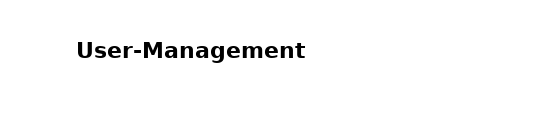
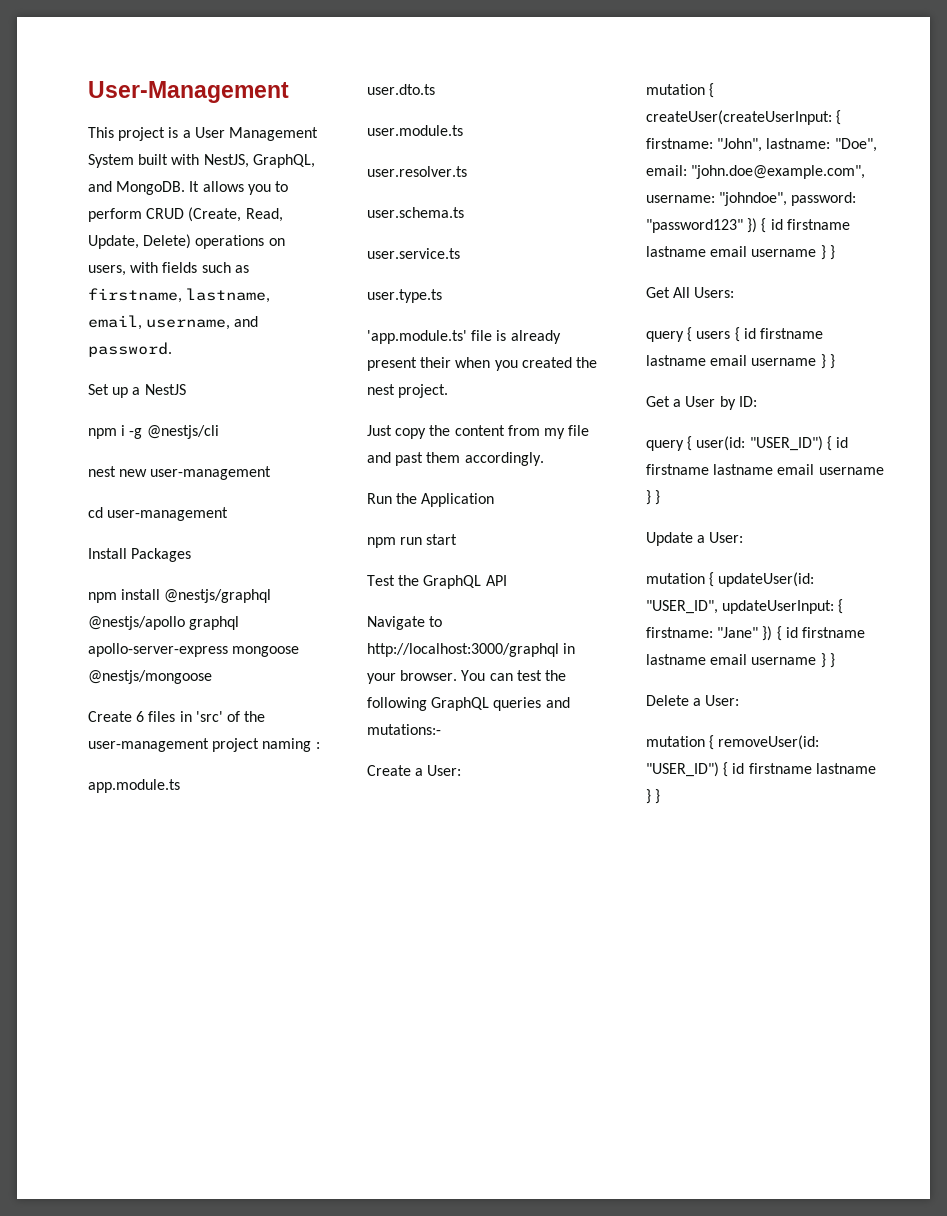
(306, 52) none -> [88,127,318,141] [88,154,315,168] [88,181,288,195] [88,207,283,222] [88,234,285,249] [88,262,249,276] [88,288,271,303] [88,315,259,330] [88,342,172,357] [88,384,186,398] [88,425,219,439] [88,466,272,480] [88,507,229,521] [88,548,192,562] [88,589,272,603] [88,616,240,630] [88,643,300,657] [88,670,212,684] [88,711,266,722] [88,738,320,752] [88,779,180,793] [367,84,435,95] [367,125,463,136] [367,166,467,177] [367,207,464,218] [367,248,460,259] [367,289,442,303] [367,330,561,344] [367,357,597,371] [367,384,449,398] [367,425,590,439] [367,452,544,466] [367,493,495,507] [367,534,458,548] [367,575,507,589] [367,616,443,630] [367,643,576,657] [367,670,566,684] [367,697,570,711] [367,724,441,735] [367,765,462,776] [646,83,715,98] [646,110,842,125] [646,138,877,152] [646,165,866,179] [646,192,857,206] [646,218,850,233] [646,245,835,260] [646,287,735,298] [646,327,823,342] [646,354,835,369] [646,396,757,410] [646,436,848,451] [646,464,884,475] [646,490,661,505] [646,532,744,546] [646,572,815,587] [646,599,844,614] [646,626,865,641] [646,653,835,668] [646,695,740,706] [646,735,820,750] [646,762,876,777] [646,789,661,804] // This project is a User Management System built with NestJS, GraphQL, and MongoDB. It allows you to perform CRUD (Create, Read, Update, Delete) operations on users, with fields such as firstname, lastname, email, username, and password. // Set up a NestJS // npm i -g @nestjs/cli // nest new user-management // cd user-management // Install Packages // npm install @nestjs/graphql @nestjs/apollo graphql apollo-server-express mongoose @nestjs/mongoose // Create 6 files in 'src' of the user-management project naming : // app.module.ts // user.dto.ts // user.module.ts // user.resolver.ts // user.schema.ts // user.service.ts // user.type.ts // 'app.module.ts' file is already present their when you created the nest project. // Just copy the content from my file and past them accordingly. // Run the Application // npm run start // Test the GraphQL API // Navigate to http://localhost:3000/graphql in your browser. You can test the following GraphQL queries and mutations:- // Create a User: // mutation { createUser(createUserInput: { firstname: "John", lastname: "Doe", email: "john.doe@example.com", username: "johndoe", password: "password123" }) { id firstname lastname email username } } // Get All Users: // query { users { id firstname lastname email username } } // Get a User by ID: // query { user(id: "USER_ID") { id firstname lastname email username } } // Update a User: // mutation { updateUser(id: "USER_ID", updateUserInput: { firstname: "Jane" }) { id firstname lastname email username } } // Delete a User: // mutation { removeUser(id: "USER_ID") { id firstname lastname } }

